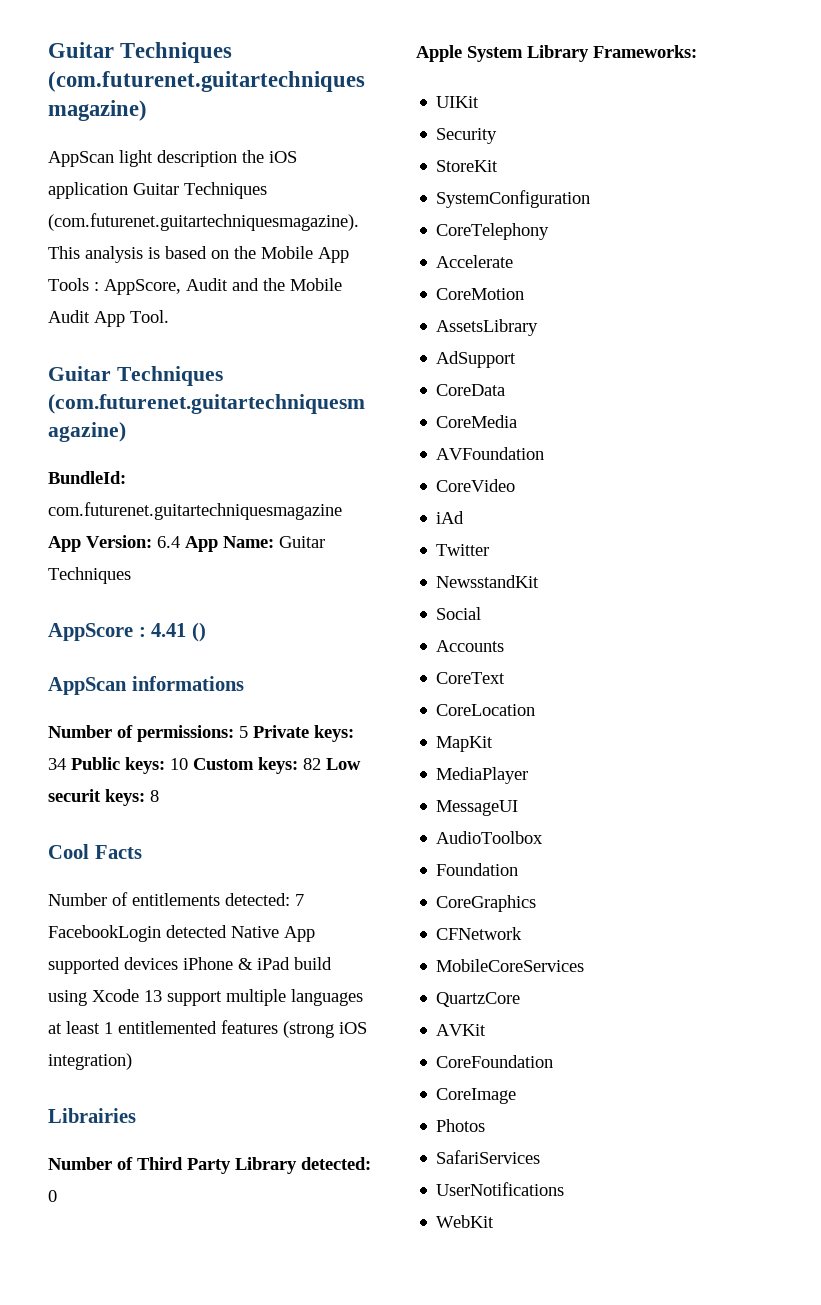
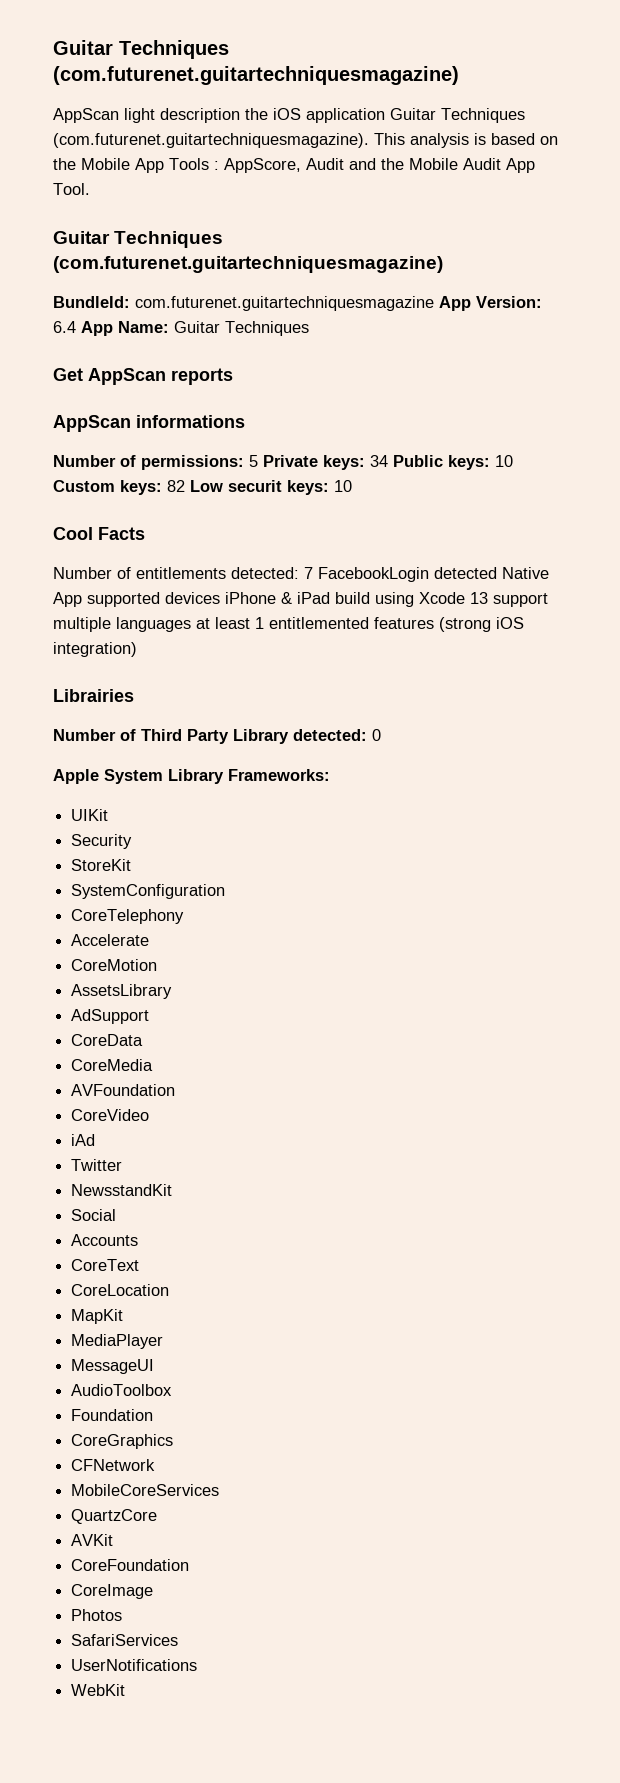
[48,622,206,642] AppScore : 4.41 () -> [53,368,233,385] Get AppScan reports
[150,790,159,802] 8 -> [334,480,352,492] 10

